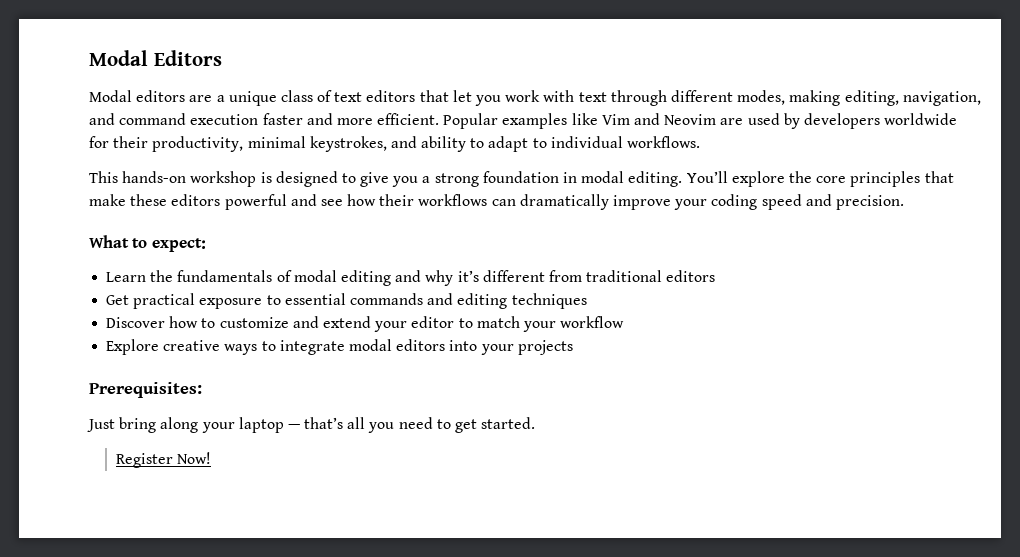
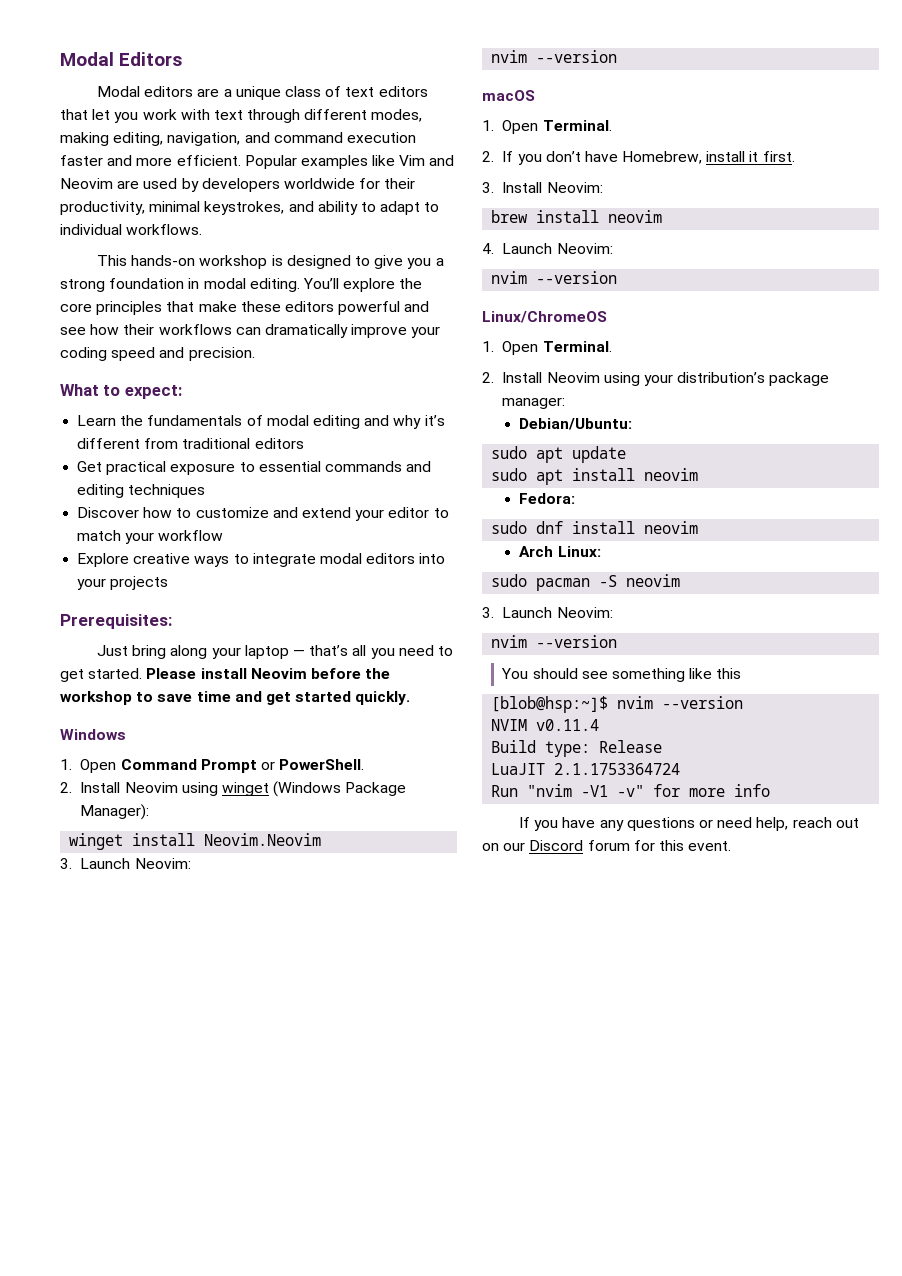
[115,452,212,468] // Register Now! -> [146,668,391,679] [60,691,411,705] [60,729,126,740] [60,759,365,773] [60,781,407,797] [80,804,150,820] [69,833,322,850] [60,858,191,869] [491,50,618,63] [482,90,535,101] [482,120,612,134] [482,151,795,165] [482,182,603,193] [491,210,663,223] [482,243,613,254] [491,271,618,284] [482,311,607,323] [482,341,612,355] [482,372,830,386] [502,397,566,409] [519,418,633,430] [491,446,627,463] [491,468,699,485] [519,493,576,504] [491,521,699,534] [519,546,601,557] [491,574,681,591] [482,607,613,618] [491,635,618,648] [501,668,742,682] [491,696,744,713] [491,719,600,731] [491,740,663,757] [491,763,681,775] [491,784,771,797] [519,817,859,831] [482,840,732,851] Please install Neovim before the workshop to save time and get started quickly. // Windows // 1. Open Command Prompt or PowerShell. // 2. Install Neovim using winget (Windows Package Manager): // winget install Neovim.Neovim // 3. Launch Neovim: // nvim --version // macOS // 1. Open Terminal. // 2. If you don’t have Homebrew, install it first. // 3. Install Neovim: // brew install neovim // 4. Launch Neovim: // nvim --version // Linux/ChromeOS // 1. Open Terminal. // 2. Install Neovim using your distribution’s package manager: // Debian/Ubuntu: // sudo apt update // sudo apt install neovim // Fedora: // sudo dnf install neovim // Arch Linux: // sudo pacman -S neovim // 3. Launch Neovim: // nvim --version // You should see something like this // [blob@hsp:~]$ nvim --version // NVIM v0.11.4 // Build type: Release // LuaJIT 2.1.1753364724 // Run "nvim -V1 -v" for more info // If you have any questions or need help, reach out on our Discord forum for this event.

